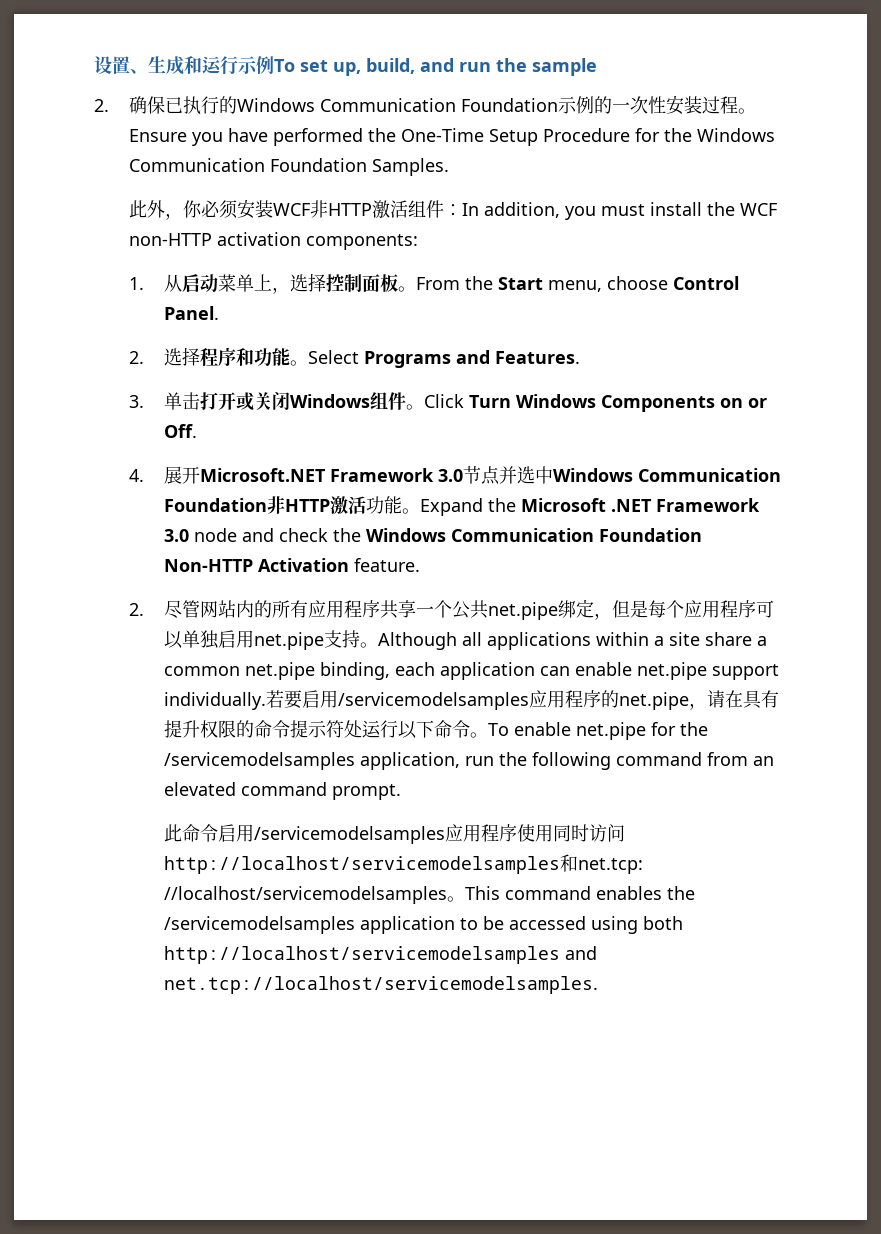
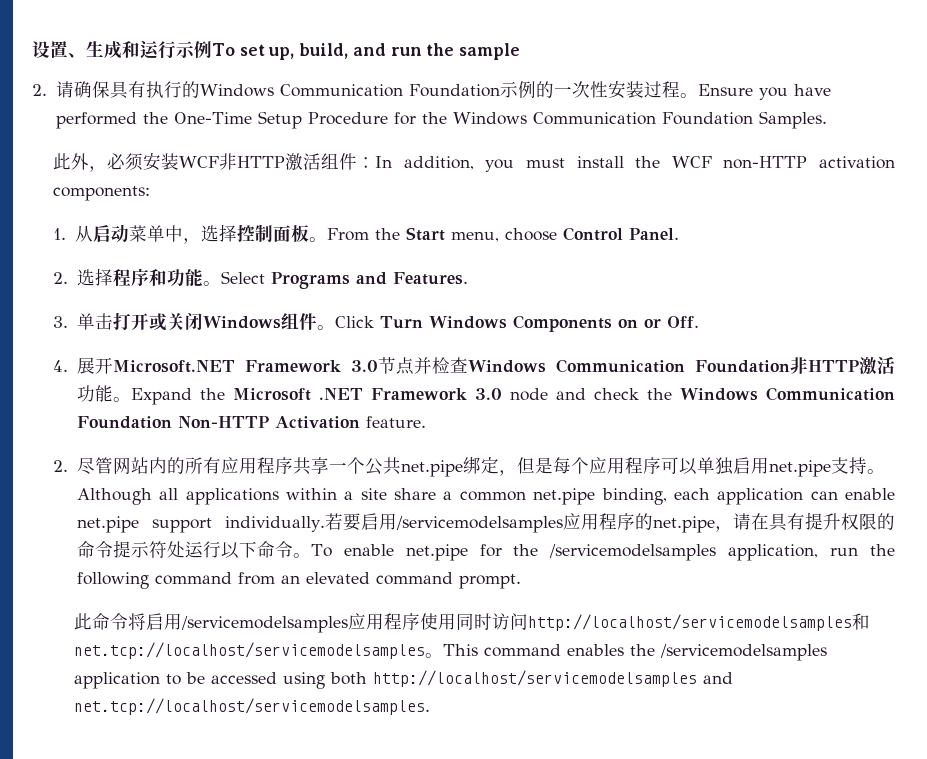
[129,96,184,114] 确保已 -> [55,81,146,99] 请确保具有
[183,200,203,218] 你 -> (108, 169) none
[254,274,273,291] 上 -> [164,225,183,242] 中
[517,466,554,484] 选中 -> [431,357,468,374] 检查
(219, 833) none -> [128,613,147,630] 将
[578,858,644,874] [164,886,448,904] net.tcp: //localhost/servicemodelsamples -> [74,642,426,659] net.tcp://localhost/servicemodelsamples

